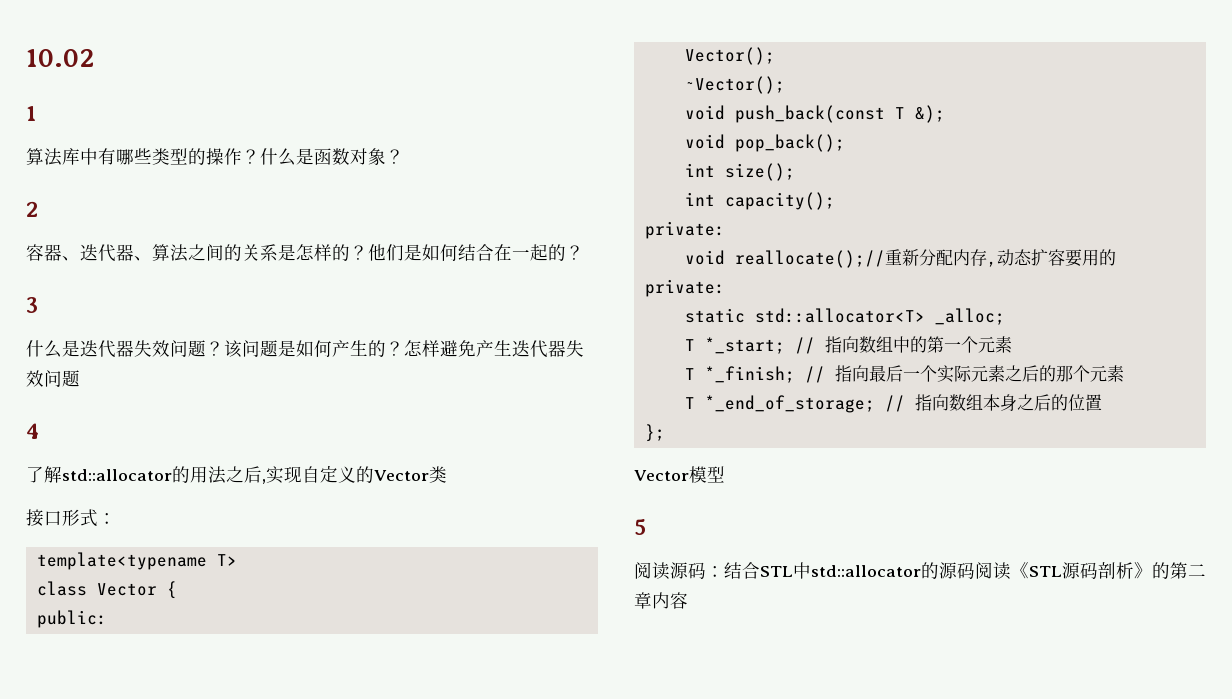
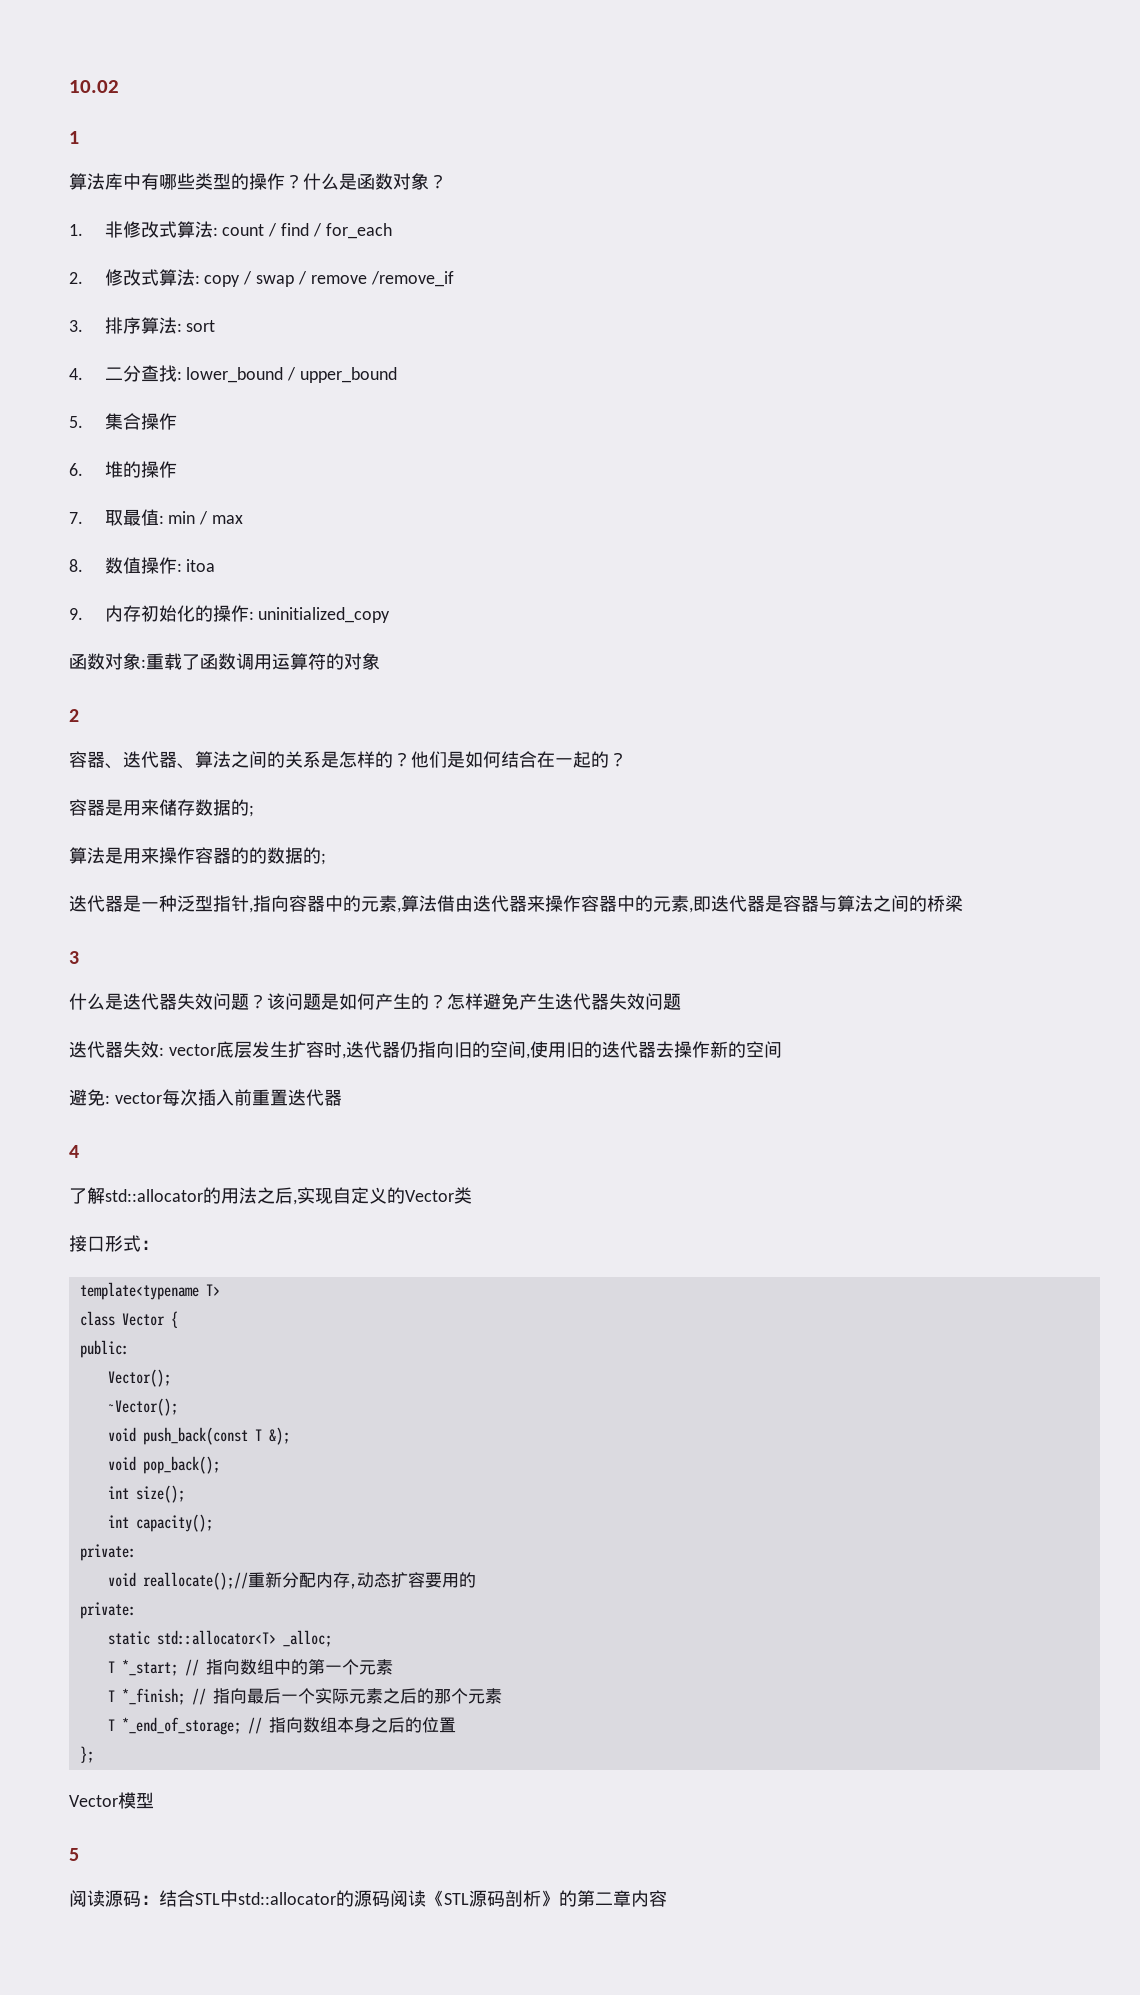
(404, 156) none -> [69,221,392,239] [69,269,454,287] [69,317,216,334] [69,365,398,383] [69,413,177,430] [69,461,177,478] [69,509,244,526] [69,557,216,574] [69,605,391,623] [69,653,380,670] // 1.非修改式算法: count / find / for_each // 2.修改式算法: copy / swap / remove /remove_if // 3.排序算法: sort // 4.二分查找: lower_bound / upper_bound // 5.集合操作 // 6.堆的操作 // 7.取最值: min / max // 8.数值操作: itoa // 9.内存初始化的操作: uninitialized_copy // 函数对象:重载了函数调用运算符的对象
(584, 252) none -> [69,799,254,817] [69,847,326,865] [69,895,963,913] // 容器是用来储存数据的; // 算法是用来操作容器的的数据的; // 迭代器是一种泛型指针,指向容器中的元素,算法借由迭代器来操作容器中的元素,即迭代器是容器与算法之间的桥梁
(80, 378) none -> [69,1041,782,1059] [69,1089,342,1106] // 迭代器失效: vector底层发生扩容时,迭代器仍指向旧的空间,使用旧的迭代器去操作新的空间 // 避免: vector每次插入前重置迭代器

